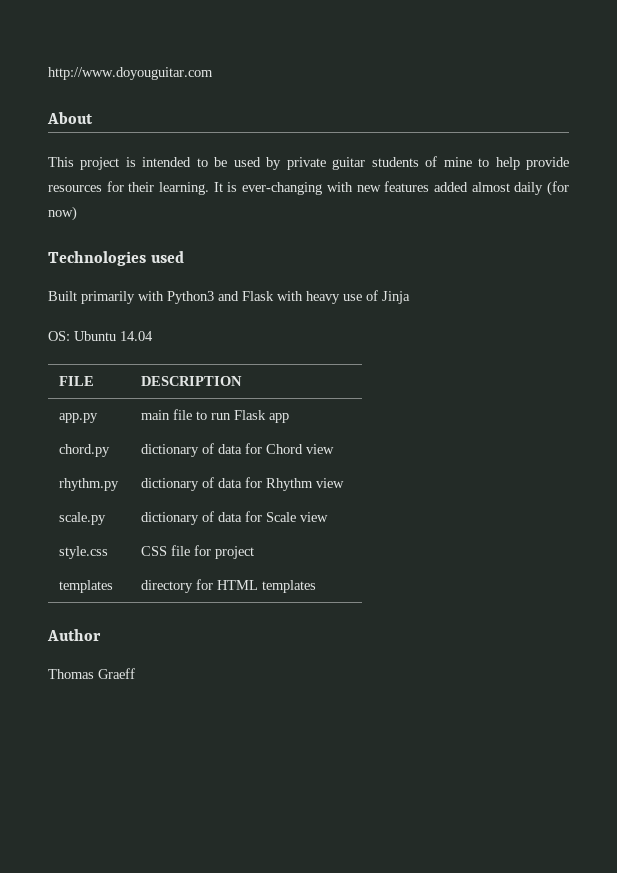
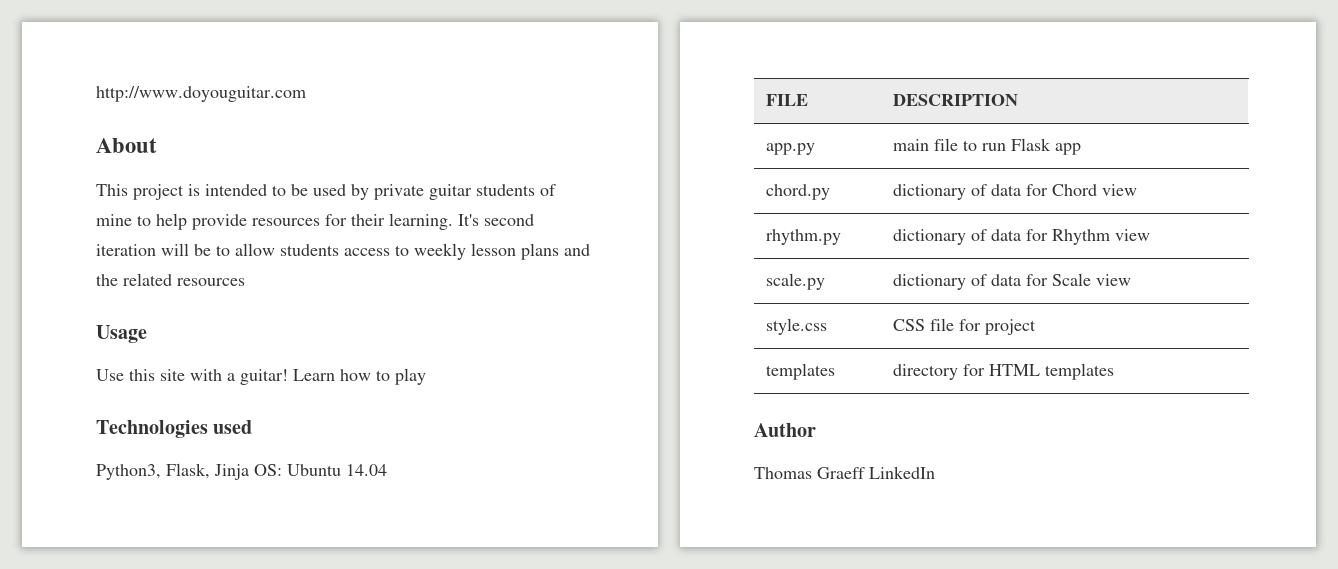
[213,181,569,196] [48,206,77,221] [48,251,184,266] [48,290,378,304] It is ever-changing with new features added almost daily (for now) // Technologies used // Built primarily with Python3 and Flask with heavy use of -> [458,214,534,226] [96,243,590,260] [96,273,245,286] [96,325,147,343] [96,368,426,385] [96,420,253,438] [96,463,210,480] It's second iteration will be to allow students access to weekly lesson plans and the related resources // Usage // Use this site with a guitar! Learn how to play // Technologies used // Python3, Flask,
(410, 297) // -> (249, 472) none
(135, 673) none -> [869,466,935,479] LinkedIn

